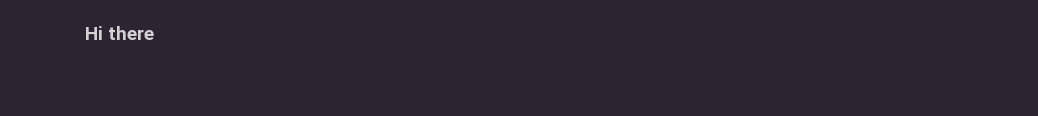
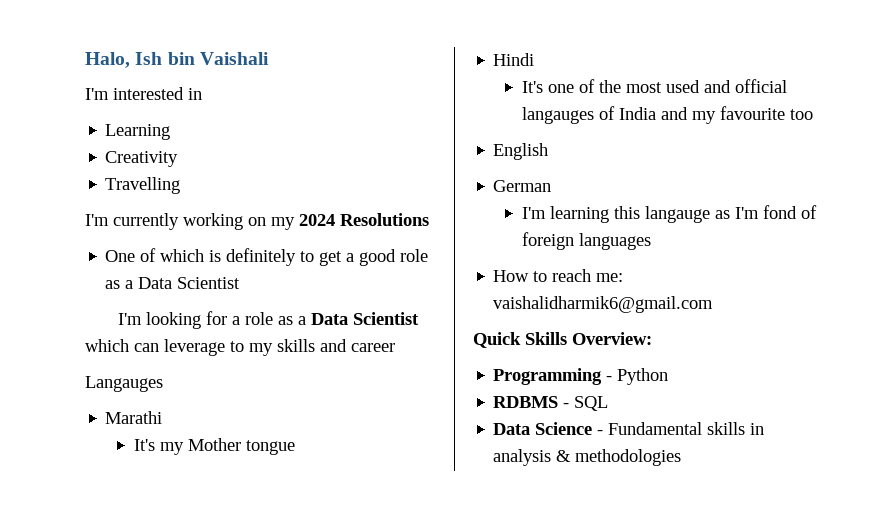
[85,26,155,40] Hi there -> [85,52,269,68] [85,87,202,100] [105,124,171,140] [105,151,179,167] [105,177,181,194] [85,213,429,230] [105,248,429,266] [105,277,241,289] [118,311,420,329] [85,339,395,356] [85,376,163,392] [105,411,163,424] [133,438,295,455] [493,53,535,66] [521,79,787,93] [521,106,813,124] [493,143,549,160] [493,180,552,192] [521,205,817,223] [521,232,651,250] [493,269,624,282] [493,296,714,313] [473,332,652,348] [493,368,669,385] [493,396,609,411] [493,422,765,435] [493,449,682,466] Halo, Ish bin Vaishali // I'm interested in // Learning // Creativity // Travelling // I'm currently working on my 2024 Resolutions // One of which is definitely to get a good role as a Data Scientist // I'm looking for a role as a Data Scientist which can leverage to my skills and career // Langauges // Marathi // It's my Mother tongue // Hindi // It's one of the most used and official langauges of India and my favourite too // English // German // I'm learning this langauge as I'm fond of foreign languages // How to reach me: vaishalidharmik6@gmail.com // Quick Skills Overview: // Programming - Python // RDBMS - SQL // Data Science - Fundamental skills in analysis & methodologies

